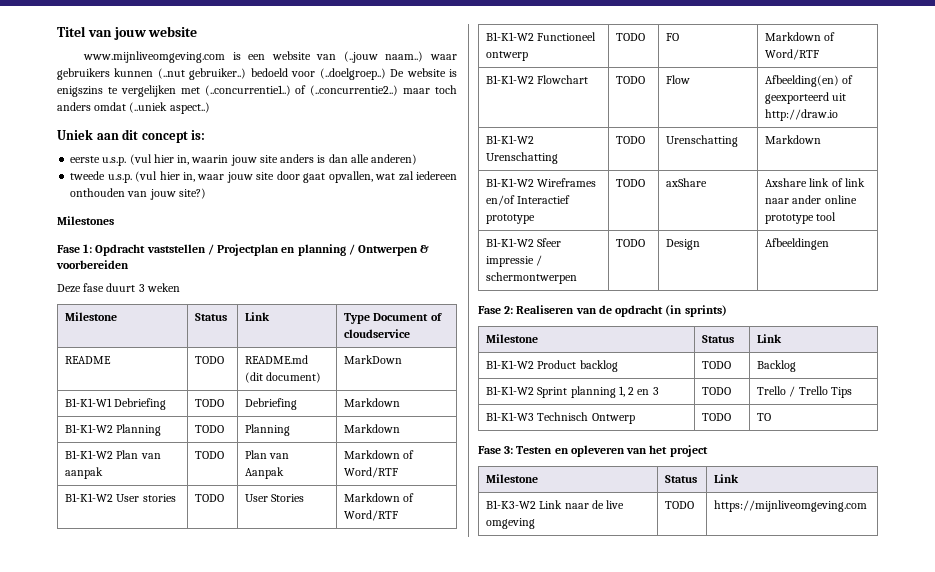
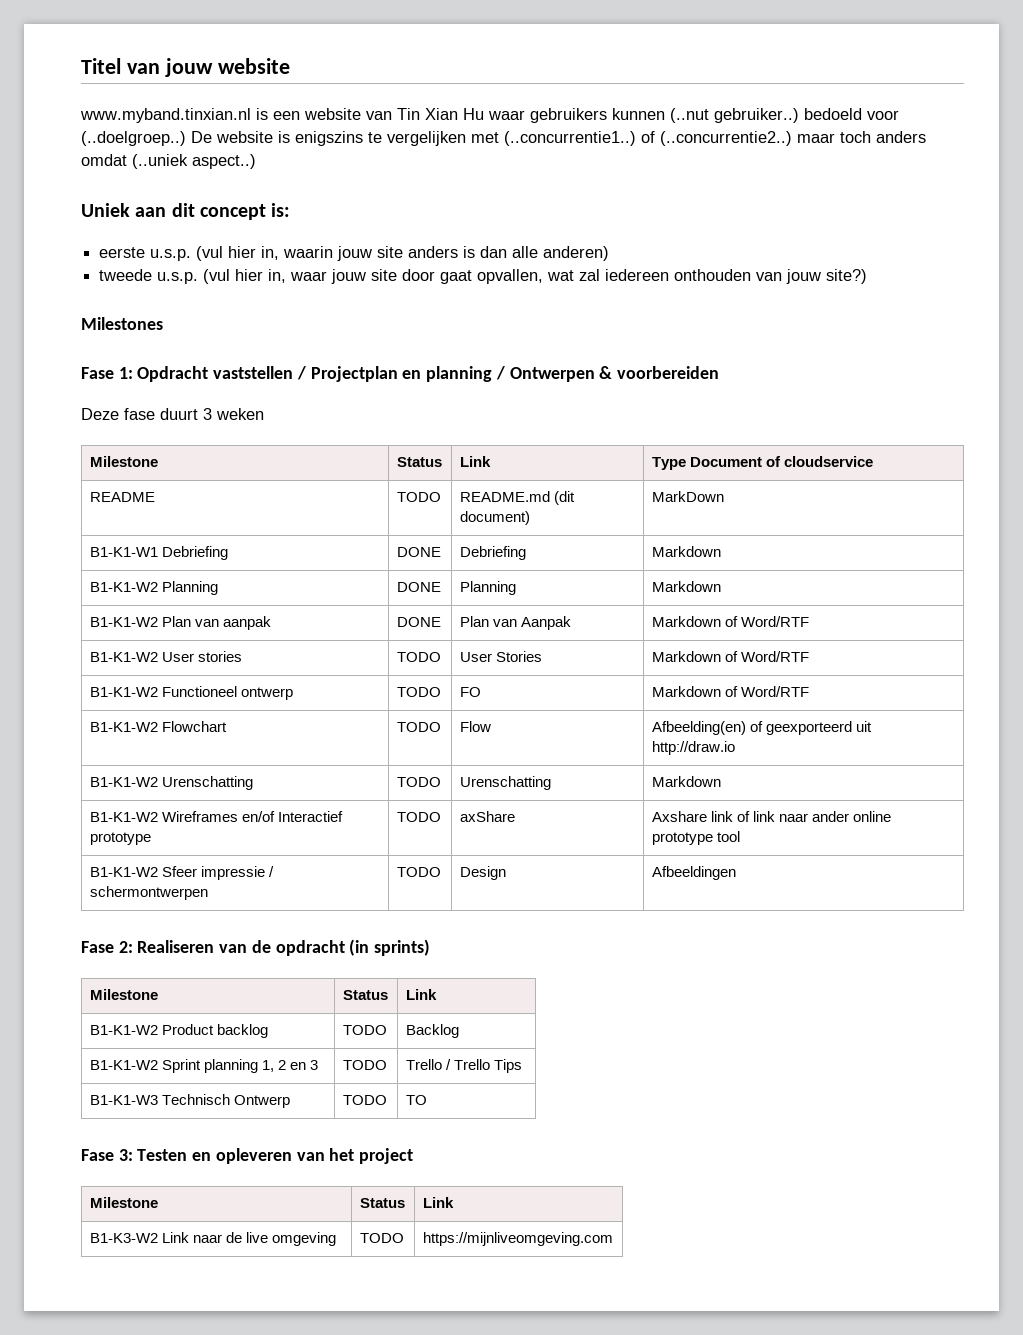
[83,51,226,63] www.mijnliveomgeving.com -> [80,108,251,123] www.myband.tinxian.nl
[343,51,424,63] (..jouw naam..) -> [397,108,484,120] Tin Xian Hu
[195,399,225,407] TODO -> [396,547,441,557] DONE
[195,425,225,433] TODO -> [396,582,441,592] DONE
[195,451,225,459] TODO -> [396,617,441,627] DONE

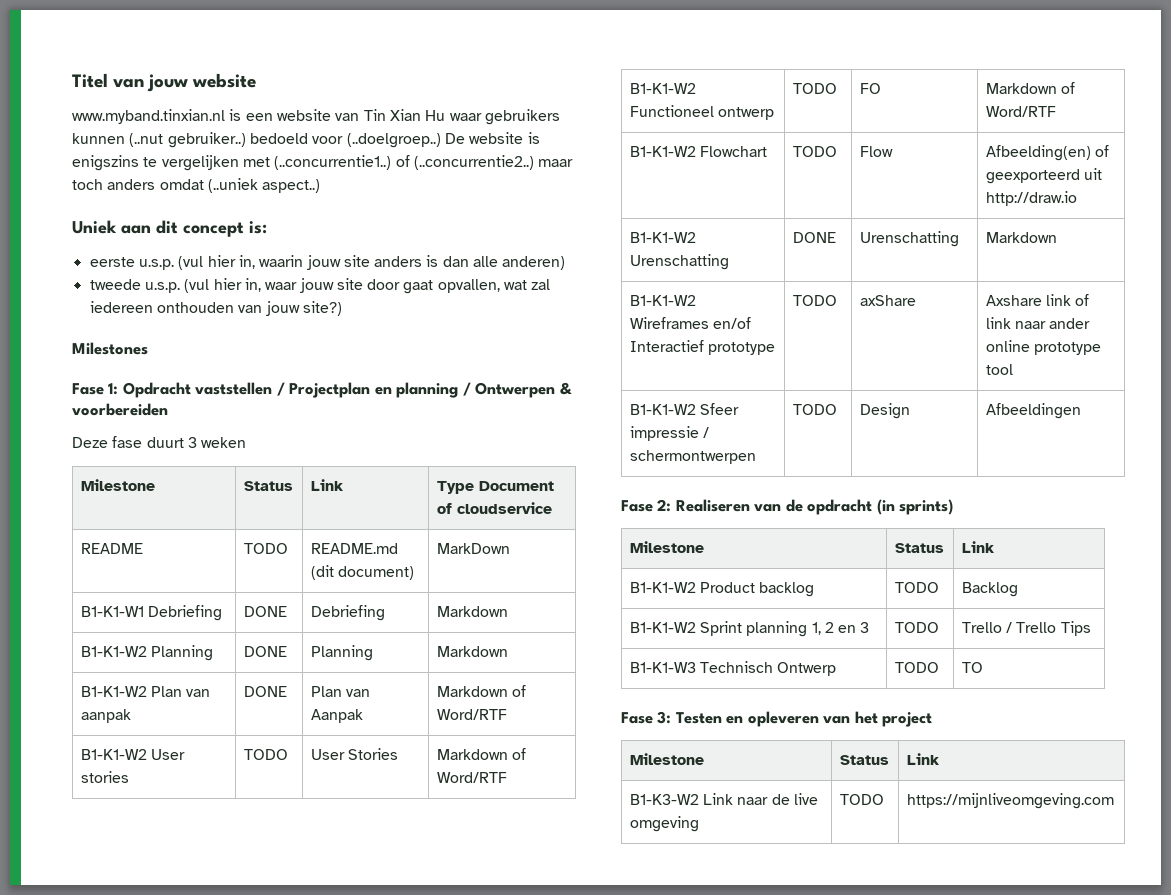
[396,777,441,787] TODO -> [792,232,836,243] DONE

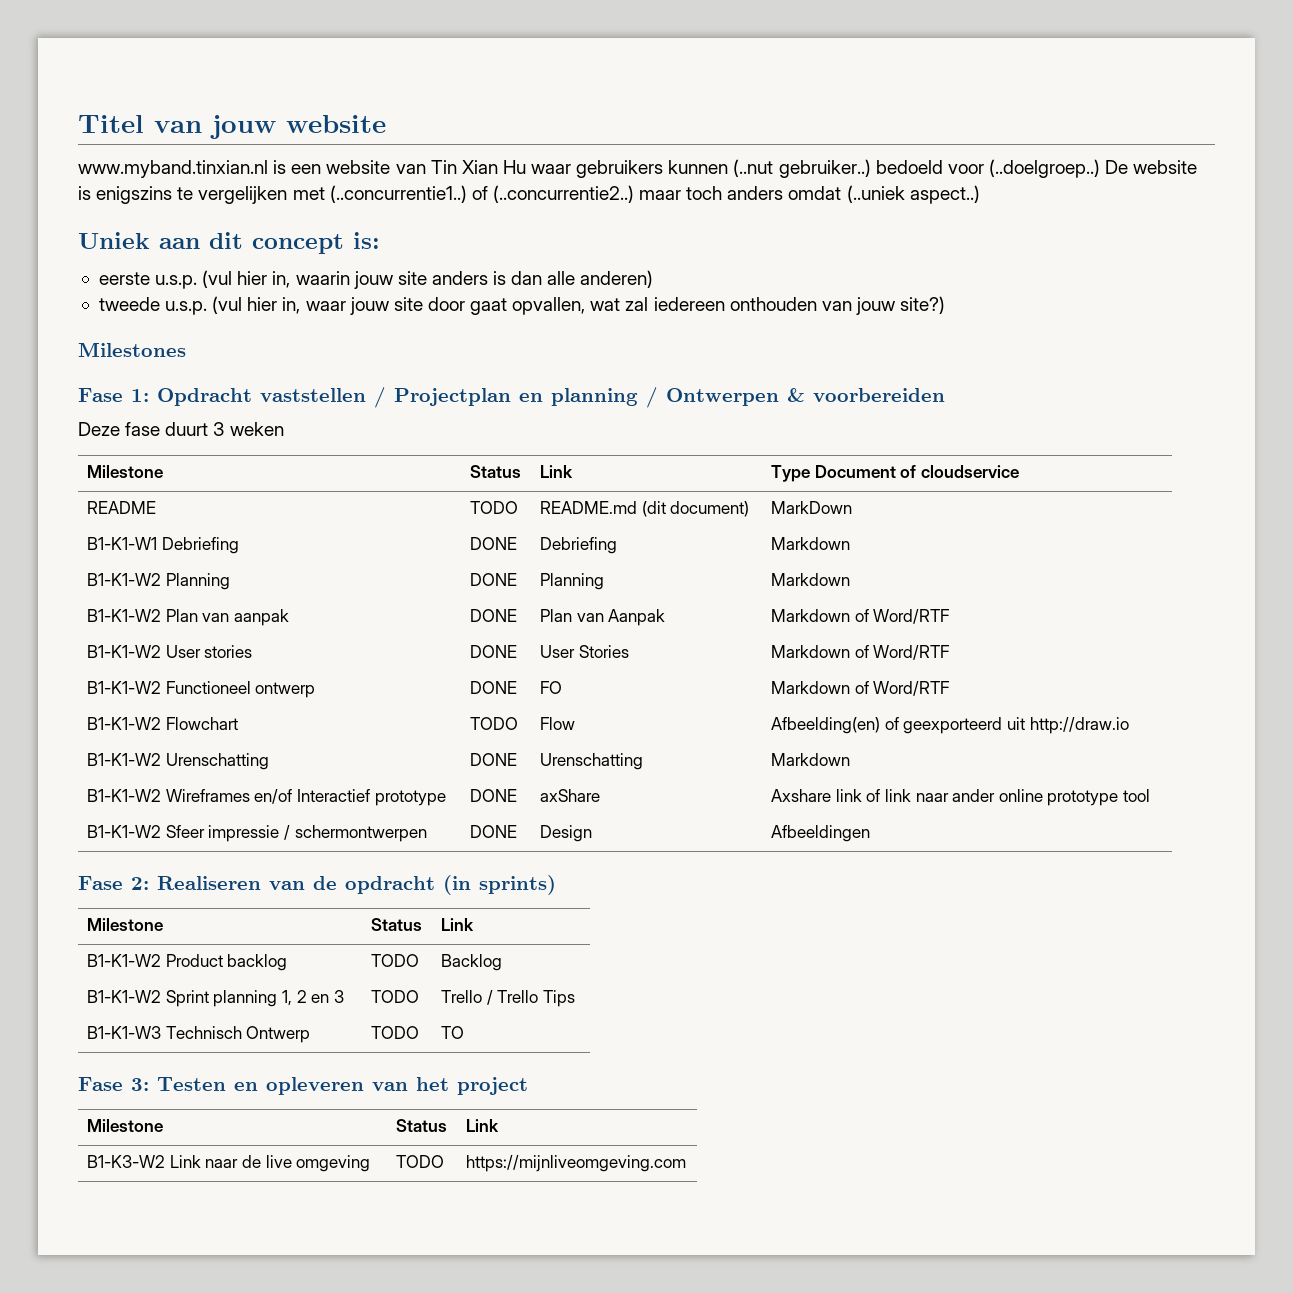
[243,749,288,760] TODO -> [470,645,518,658] DONE
[792,83,837,94] TODO -> [470,681,518,694] DONE
[792,295,837,306] TODO -> [470,789,518,802] DONE
[792,404,837,415] TODO -> [470,825,518,838] DONE

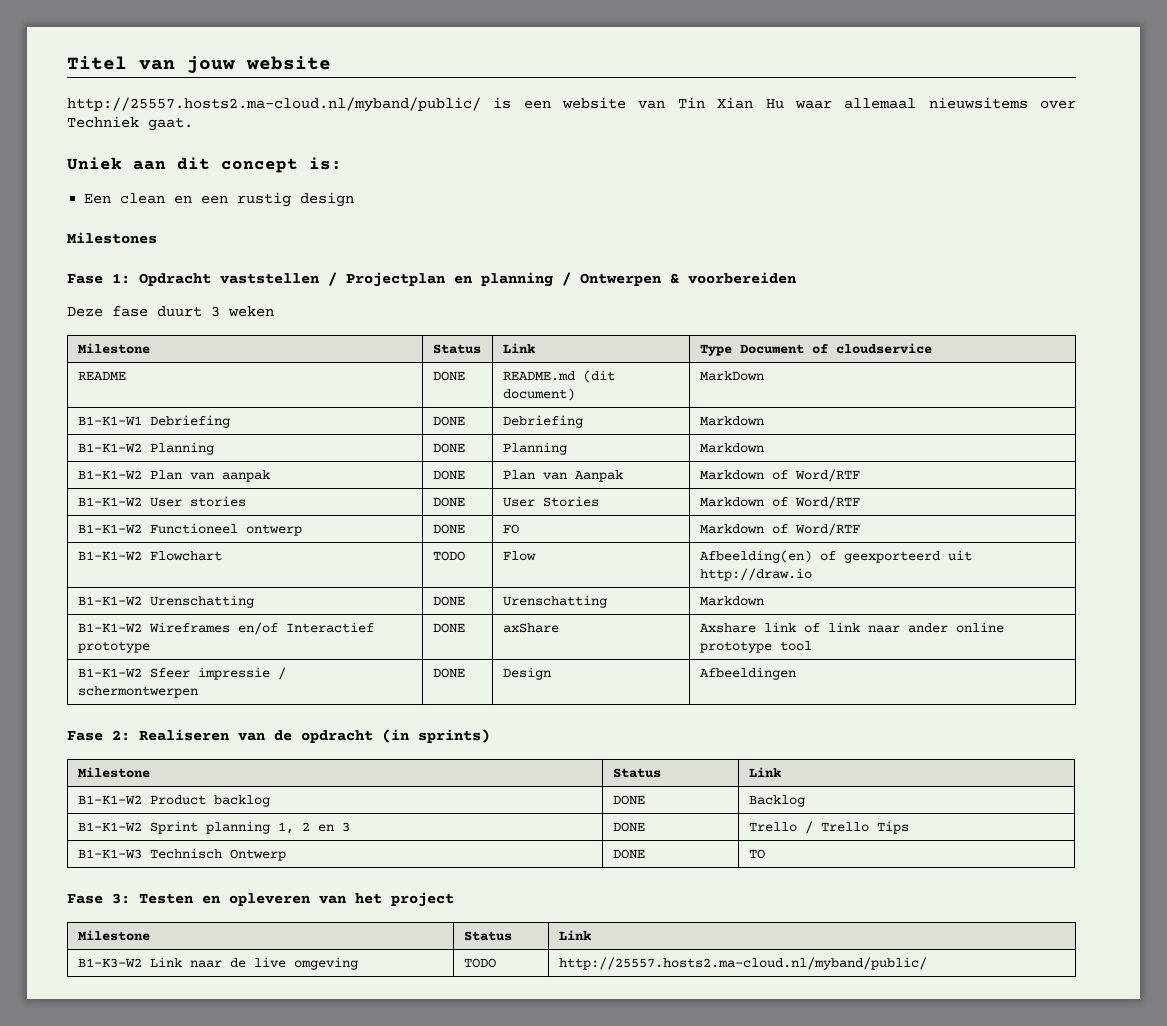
[78,160,268,178] www.myband.tinxian.nl -> [67,97,481,112] http://25557.hosts2.ma-cloud.nl/myband/public/
[576,159,1198,178] [78,185,980,204] gebruikers kunnen (..nut gebruiker..) bedoeld voor (..doelgroep..) De website is enigszins te vergelijken met (..concurrentie1..) of (..concurrentie2..) maar toch anders omdat (..uniek aspect..) -> [844,97,1076,109] [67,116,193,131] allemaal nieuwsitems over Techniek gaat.
[98,270,654,289] [98,296,946,315] eerste u.s.p. (vul hier in, waarin jouw site anders is dan alle anderen) // tweede u.s.p. (vul hier in, waar jouw site door gaat opvallen, wat zal iedereen onthouden van jouw site?) -> [84,192,355,207] Een clean en een rustig design
[470,501,519,514] TODO -> [432,371,465,381] DONE
[371,954,420,967] TODO -> [612,795,645,805] DONE
[371,990,420,1003] TODO -> [612,822,645,832] DONE
[371,1026,420,1039] TODO -> [612,849,645,859] DONE
[466,1155,687,1172] https://mijnliveomgeving.com -> [558,957,927,970] http://25557.hosts2.ma-cloud.nl/myband/public/

